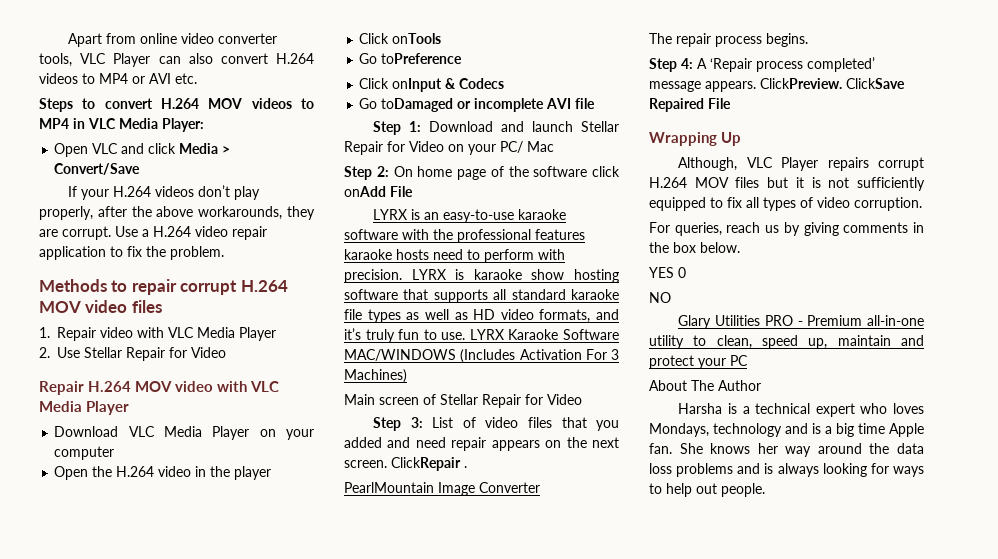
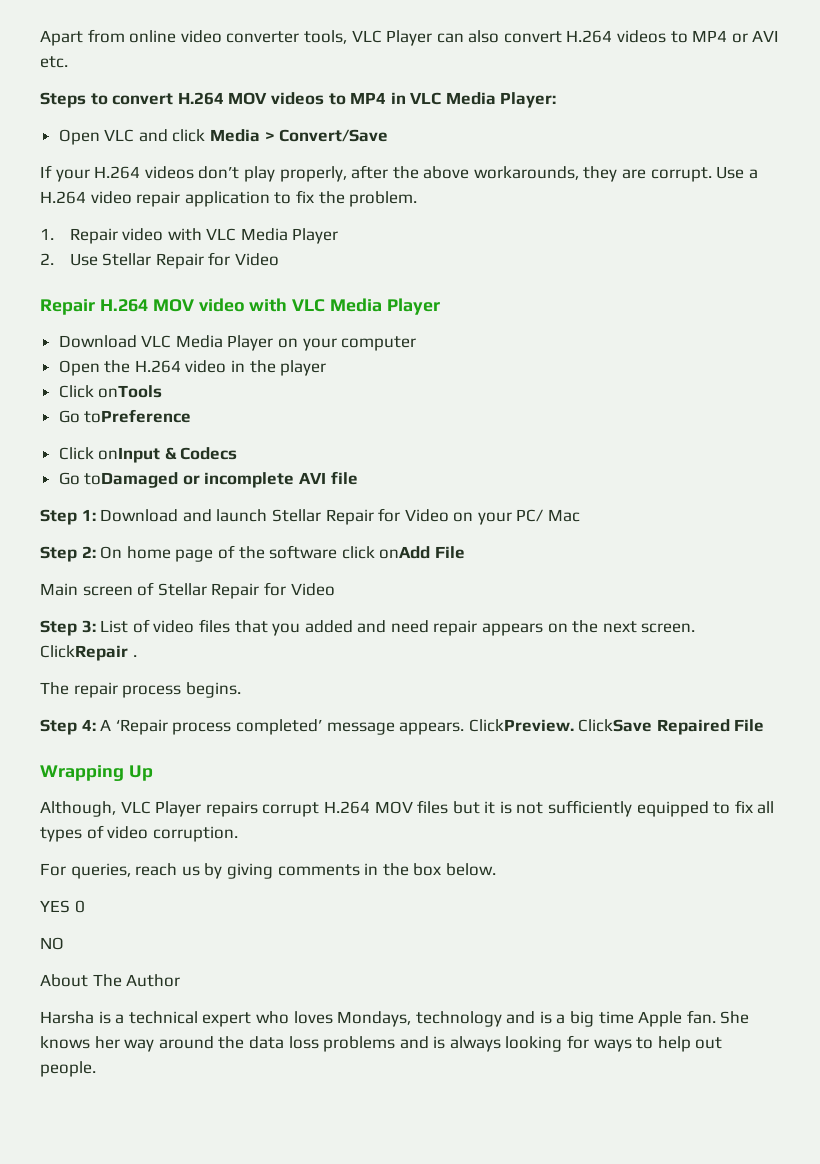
[39,279,288,295] [39,300,162,313] // Methods to repair corrupt H.264 MOV video files -> (418, 199) none
[373,209,567,223] [344,229,585,243] [344,249,565,263] [344,269,619,283] [344,289,619,303] [344,309,619,323] [344,328,619,343] [344,349,619,363] [344,369,407,383] // LYRX is an easy-to-use karaoke software with the professional features karaoke hosts need to perform with precision. LYRX is karaoke show hosting software that supports all standard karaoke file types as well as HD video formats, and it’s truly fun to use. LYRX Karaoke Software MAC/WINDOWS (Includes Activation For 3 Machines) -> (465, 552) none
[344,482,540,496] // PearlMountain Image Converter -> (137, 656) none
[678,315,924,329] [649,335,924,349] [649,355,748,369] // Glary Utilities PRO - Premium all-in-one utility to clean, speed up, maintain and protect your PC -> (64, 943) none

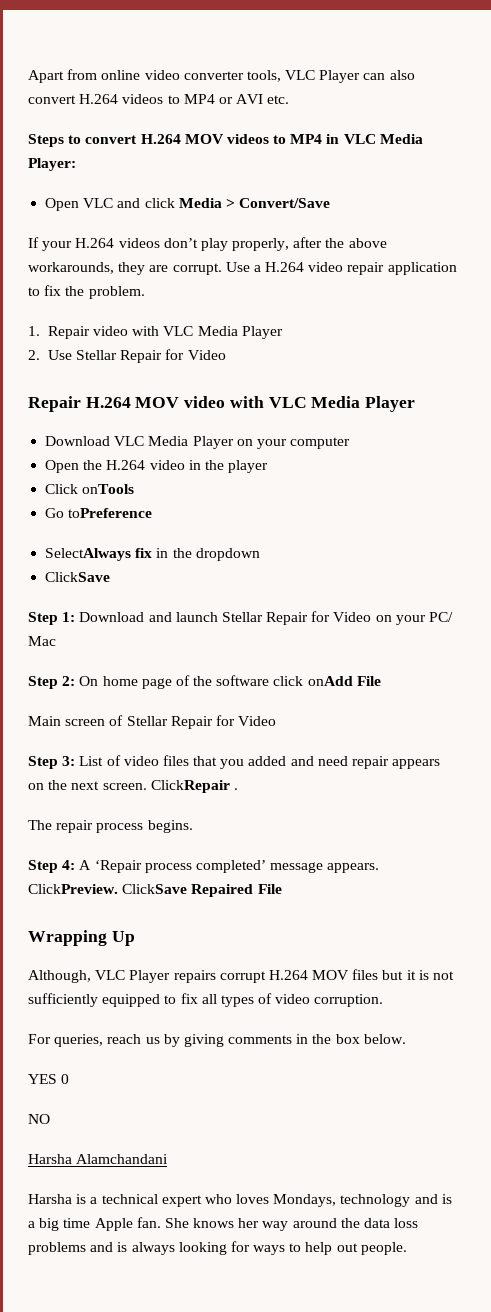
[58,447,238,463] [58,471,358,488] Click onInput & Codecs // Go toDamaged or incomplete AVI file -> [45,548,260,561] [45,572,111,582] SelectAlways fix in the dropdown // ClickSave
[40,974,181,987] About The Author -> [28,1154,169,1164] Harsha Alamchandani

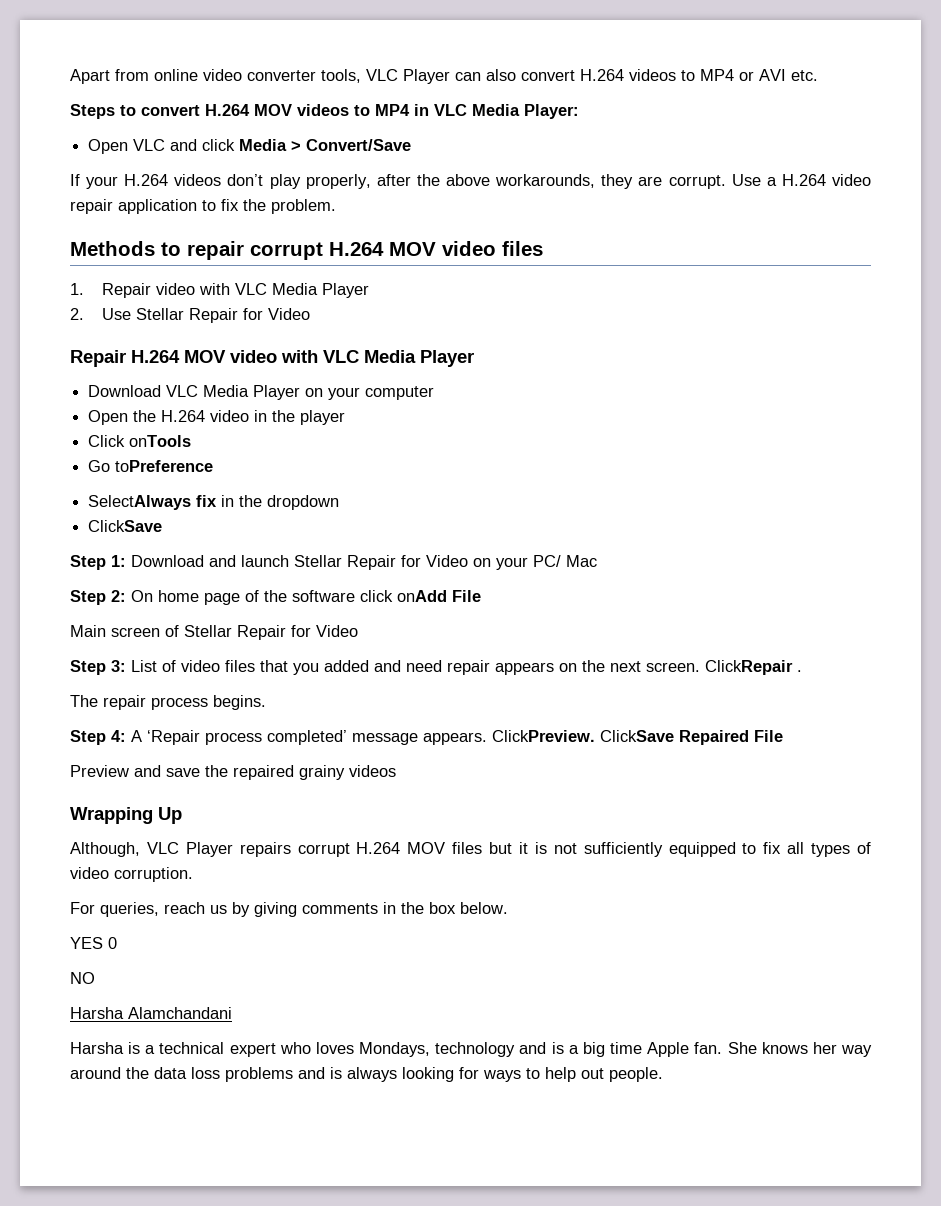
(145, 292) none -> [70,241,543,260] // Methods to repair corrupt H.264 MOV video files
(282, 889) none -> [70,765,396,780] // Preview and save the repaired grainy videos

